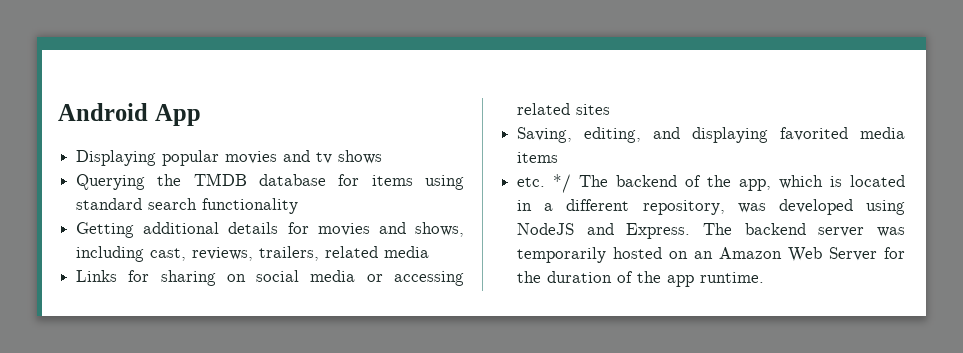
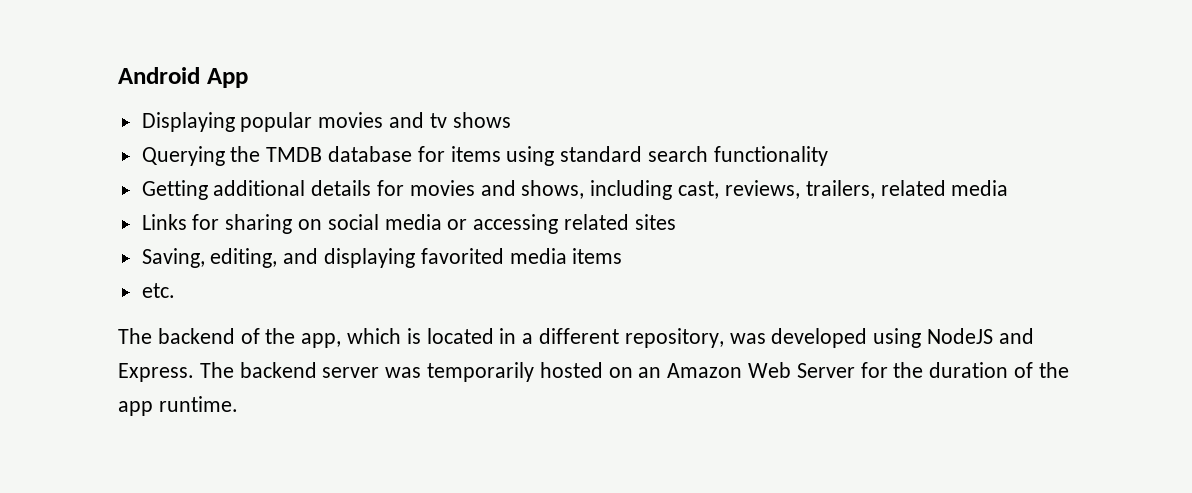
[553,174,572,193] */ -> (175, 290) //

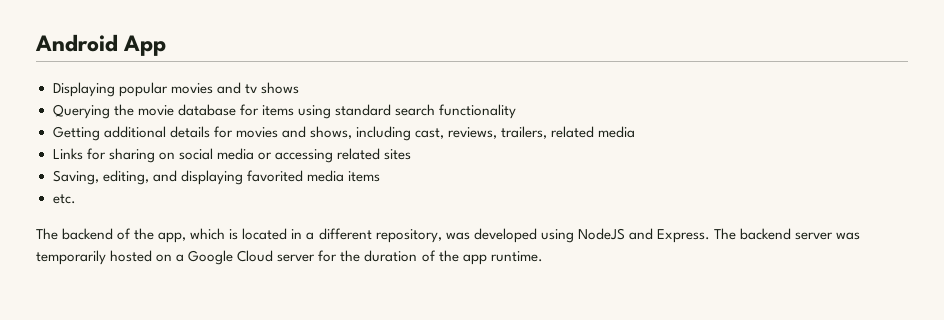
[266,147,323,162] TMDB -> [137,105,174,116] movie
[638,362,855,378] an Amazon Web Server -> [176,250,316,265] a Google Cloud server

